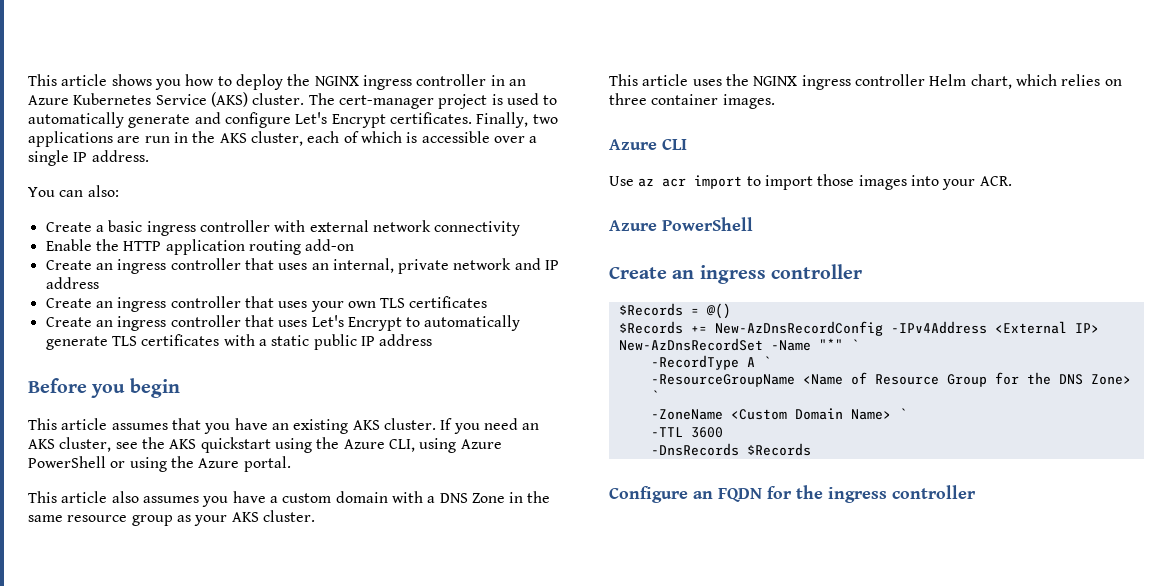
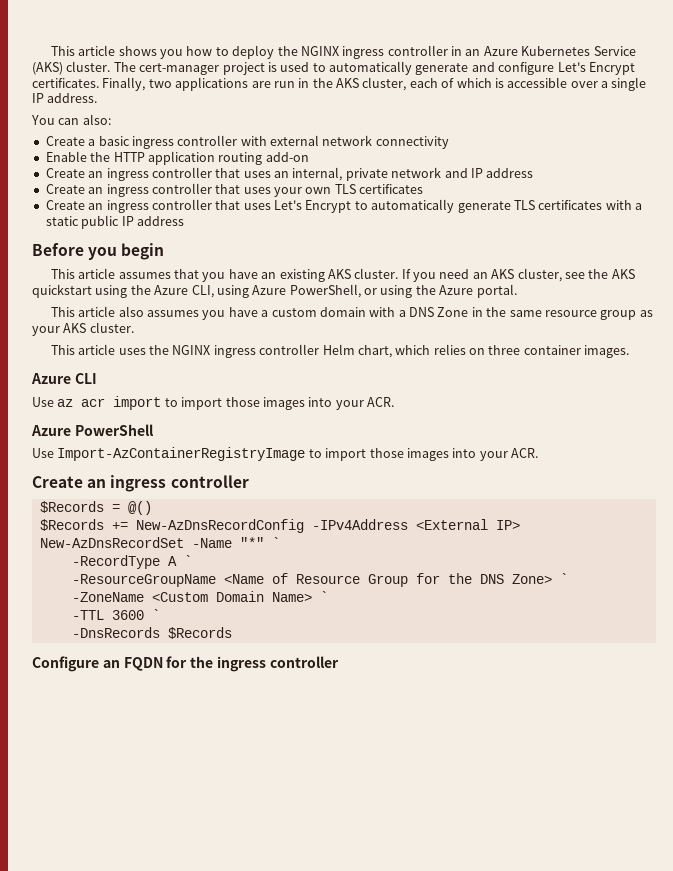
[28,456,106,468] PowerShell -> [289,284,361,298] PowerShell,
(753, 224) none -> [32,447,538,461] // Use Import-AzContainerRegistryImage to import those images into your ACR.
(723, 432) none -> [151,609,160,620] `

